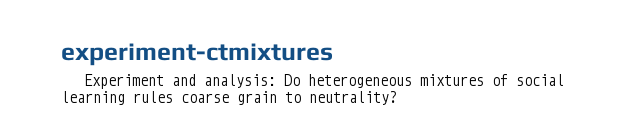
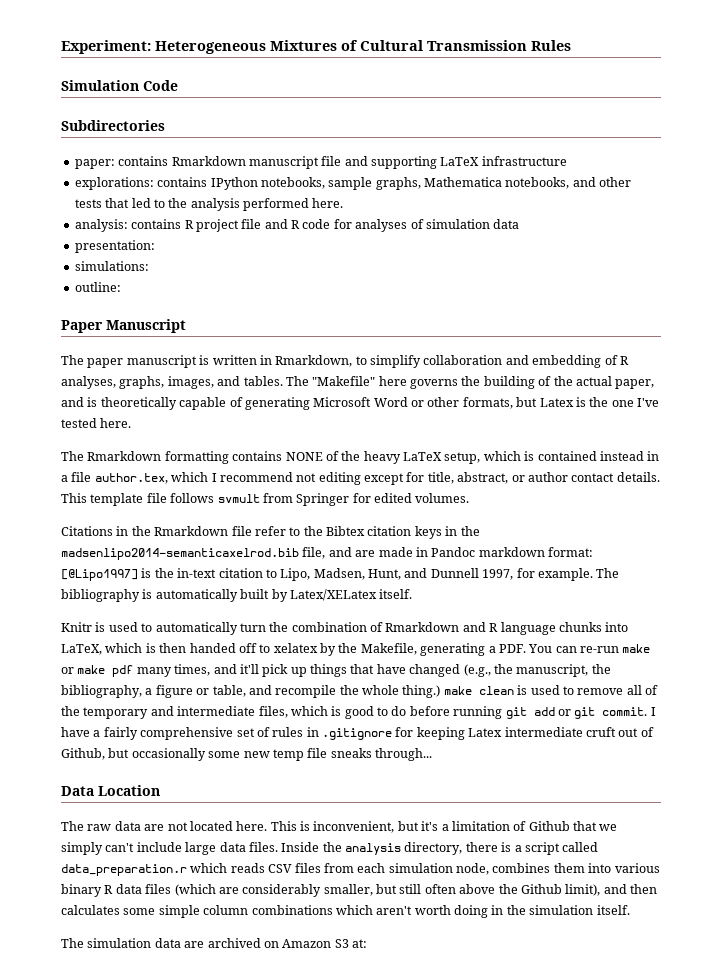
[61,43,333,66] [83,74,564,89] [61,91,397,105] experiment-ctmixtures // Experiment and analysis: Do heterogeneous mixtures of social learning rules coarse grain to neutrality? -> [61,40,571,54] [61,80,178,91] [61,120,165,131] [74,156,567,169] [74,177,632,190] [74,198,344,211] [74,219,520,232] [74,240,155,253] [74,261,149,271] [74,282,121,292] [61,319,186,333] [61,355,629,368] [61,376,655,389] [61,397,659,410] [61,418,132,428] [61,451,660,464] [61,472,660,485] [61,493,470,506] [61,526,480,539] [61,547,593,560] [61,568,620,581] [61,589,413,602] [61,622,629,635] [61,643,651,656] [61,664,611,677] [61,685,658,698] [61,706,656,719] [61,727,654,740] [61,748,432,761] [61,785,160,796] [61,821,618,833] [61,842,599,855] [61,863,660,876] [61,884,657,897] [61,905,630,918] [61,938,367,948] Experiment: Heterogeneous Mixtures of Cultural Transmission Rules // Simulation Code // Subdirectories // paper: contains Rmarkdown manuscript file and supporting LaTeX infrastructure // explorations: contains IPython notebooks, sample graphs, Mathematica notebooks, and other tests that led to the analysis performed here. // analysis: contains R project file and R code for analyses of simulation data // presentation: // simulations: // outline: // Paper Manuscript // The paper manuscript is written in Rmarkdown, to simplify collaboration and embedding of R analyses, graphs, images, and tables. The "Makefile" here governs the building of the actual paper, and is theoretically capable of generating Microsoft Word or other formats, but Latex is the one I've tested here. // The Rmarkdown formatting contains NONE of the heavy LaTeX setup, which is contained instead in a file author.tex, which I recommend not editing except for title, abstract, or author contact details. This template file follows svmult from Springer for edited volumes. // Citations in the Rmarkdown file refer to the Bibtex citation keys in the madsenlipo2014-semanticaxelrod.bib file, and are made in Pandoc markdown format: [@Lipo1997] is the in-text citation to Lipo, Madsen, Hunt, and Dunnell 1997, for example. The bibliography is automatically built by Latex/XELatex itself. // Knitr is used to automatically turn the combination of Rmarkdown and R language chunks into LaTeX, which is then handed off to xelatex by the Makefile, generating a PDF. You can re-run make or make pdf many times, and it'll pick up things that have changed (e.g., the manuscript, the bibliography, a figure or table, and recompile the whole thing.) make clean is used to remove all of the temporary and intermediate files, which is good to do before running git add or git commit. I have a fairly comprehensive set of rules in .gitignore for keeping Latex intermediate cruft out of Github, but occasionally some new temp file sneaks through... // Data Location // The raw data are not located here. This is inconvenient, but it's a limitation of Github that we simply can't include large data files. Inside the analysis directory, there is a script called data_preparation.r which reads CSV files from each simulation node, combines them into various binary R data files (which are considerably smaller, but still often above the Github limit), and then calculates some simple column combinations which aren't worth doing in the simulation itself. // The simulation data are archived on Amazon S3 at:

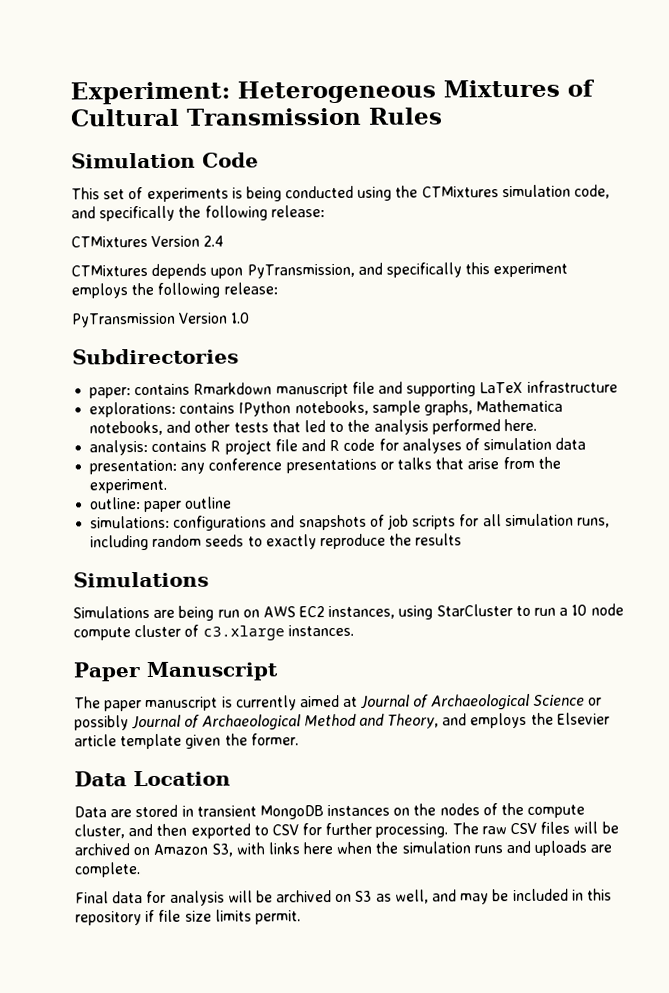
(178, 85) none -> [71,184,611,203] [71,205,325,222] [71,235,225,248] [71,262,569,279] [71,282,278,299] [72,312,251,328] // This set of experiments is being conducted using the CTMixtures simulation code, and specifically the following release: // CTMixtures Version 2.4 // CTMixtures depends upon PyTransmission, and specifically this experiment employs the following release: // PyTransmission Version 1.0
[74,261,149,271] [74,282,121,292] // simulations: // outline: -> [180,456,561,474] [89,478,168,494] [90,496,233,513] [90,513,610,531] [90,533,463,551] [73,571,209,588] [73,603,624,621] [73,624,354,641] any conference presentations or talks that arise from the experiment. // outline: paper outline // simulations: configurations and snapshots of job scripts for all simulation runs, including random seeds to exactly reproduce the results // Simulations // Simulations are being run on AWS EC2 instances, using StarCluster to run a 10 node compute cluster of c3.xlarge instances.
[212,355,629,368] [61,376,655,389] [61,397,659,410] [61,418,132,428] [61,451,660,464] [61,472,660,485] [61,493,470,506] [61,526,480,539] [61,547,593,560] [61,568,620,581] [61,589,413,602] [61,622,629,635] [61,643,651,656] [61,664,611,677] [61,685,658,698] [61,706,656,719] [61,727,654,740] [61,748,432,761] [61,785,160,796] [61,821,618,833] [61,842,599,855] [61,863,660,876] [61,884,657,897] [61,905,630,918] [61,938,367,948] written in Rmarkdown, to simplify collaboration and embedding of R analyses, graphs, images, and tables. The "Makefile" here governs the building of the actual paper, and is theoretically capable of generating Microsoft Word or other formats, but Latex is the one I've tested here. // The Rmarkdown formatting contains NONE of the heavy LaTeX setup, which is contained instead in a file author.tex, which I recommend not editing except for title, abstract, or author contact details. This template file follows svmult from Springer for edited volumes. // Citations in the Rmarkdown file refer to the Bibtex citation keys in the madsenlipo2014-semanticaxelrod.bib file, and are made in Pandoc markdown format: [@Lipo1997] is the in-text citation to Lipo, Madsen, Hunt, and Dunnell 1997, for example. The bibliography is automatically built by Latex/XELatex itself. // Knitr is used to automatically turn the combination of Rmarkdown and R language chunks into LaTeX, which is then handed off to xelatex by the Makefile, generating a PDF. You can re-run make or make pdf many times, and it'll pick up things that have changed (e.g., the manuscript, the bibliography, a figure or table, and recompile the whole thing.) make clean is used to remove all of the temporary and intermediate files, which is good to do before running git add or git commit. I have a fairly comprehensive set of rules in .gitignore for keeping Latex intermediate cruft out of Github, but occasionally some new temp file sneaks through... // Data Location // The raw data are not located here. This is inconvenient, but it's a limitation of Github that we simply can't include large data files. Inside the analysis directory, there is a script called data_preparation.r which reads CSV files from each simulation node, combines them into various binary R data files (which are considerably smaller, but still often above the Github limit), and then calculates some simple column combinations which aren't worth doing in the simulation itself. // The simulation data are archived on Amazon S3 at: -> [235,693,603,711] [74,712,610,731] [74,733,299,750] [74,770,231,787] [74,802,586,820] [74,821,619,839] [74,840,613,857] [74,862,141,878] [75,888,612,906] [75,909,301,926] currently aimed at Journal of Archaeological Science or possibly Journal of Archaeological Method and Theory, and employs the Elsevier article template given the former. // Data Location // Data are stored in transient MongoDB instances on the nodes of the compute cluster, and then exported to CSV for further processing. The raw CSV files will be archived on Amazon S3, with links here when the simulation runs and uploads are complete. // Final data for analysis will be archived on S3 as well, and may be included in this repository if file size limits permit.

